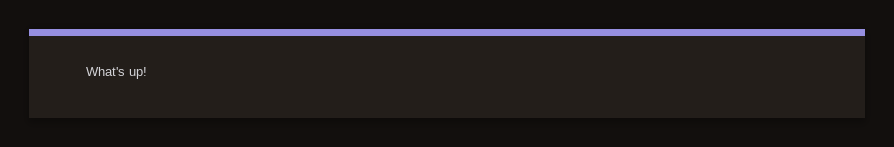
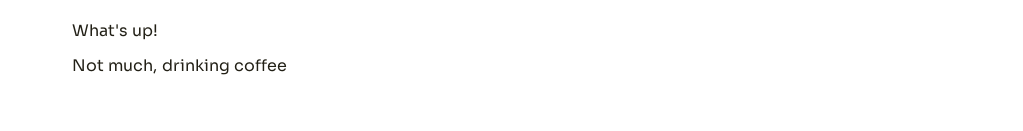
(147, 73) none -> [72,59,287,75] // Not much, drinking coffee

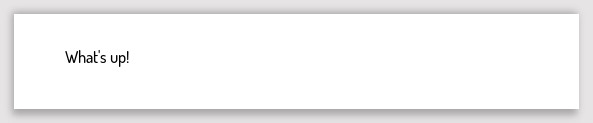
[72,59,287,75] // Not much, drinking coffee -> (130, 59) none

